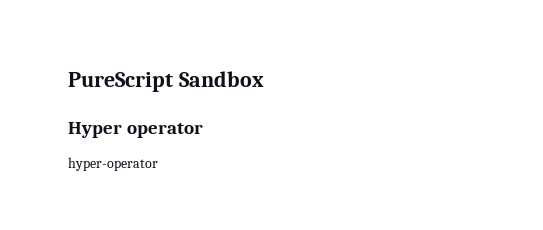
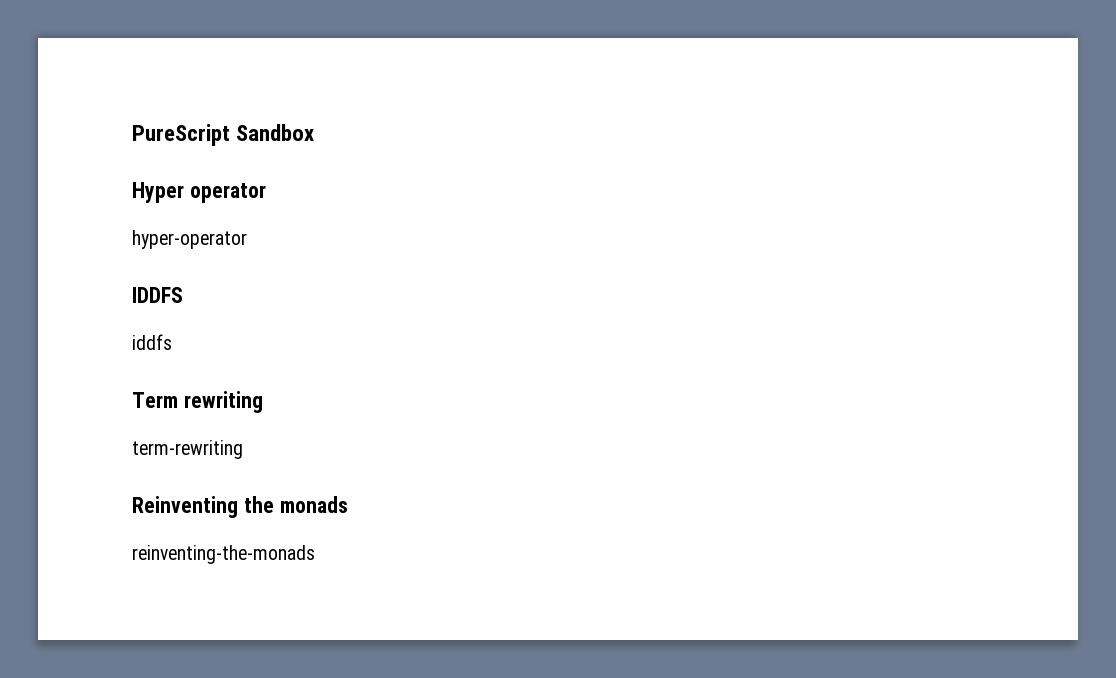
(158, 164) none -> [132,287,183,303] [132,334,172,350] [132,391,263,413] [132,440,243,459] [132,496,348,518] [132,545,315,564] // IDDFS // iddfs // Term rewriting // term-rewriting // Reinventing the monads // reinventing-the-monads

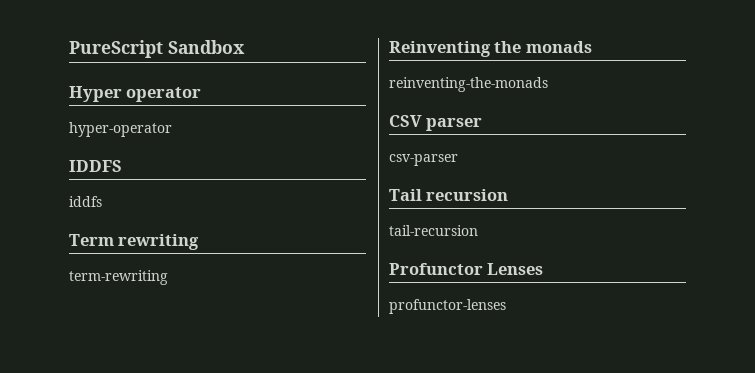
(315, 554) none -> [389,115,483,131] [389,154,458,166] [389,189,509,201] [389,225,478,236] [389,263,544,275] [389,299,506,314] // CSV parser // csv-parser // Tail recursion // tail-recursion // Profunctor Lenses // profunctor-lenses

